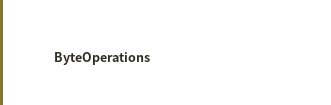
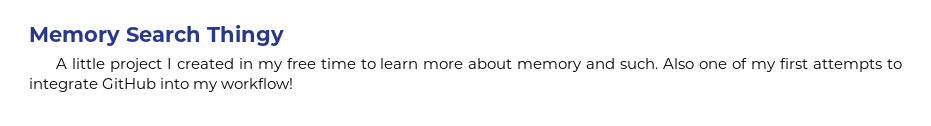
[54,52,150,65] ByteOperations -> [29,25,284,46] [55,58,902,72] [29,78,294,92] Memory Search Thingy // A little project I created in my free time to learn more about memory and such. Also one of my first attempts to integrate GitHub into my workflow!

